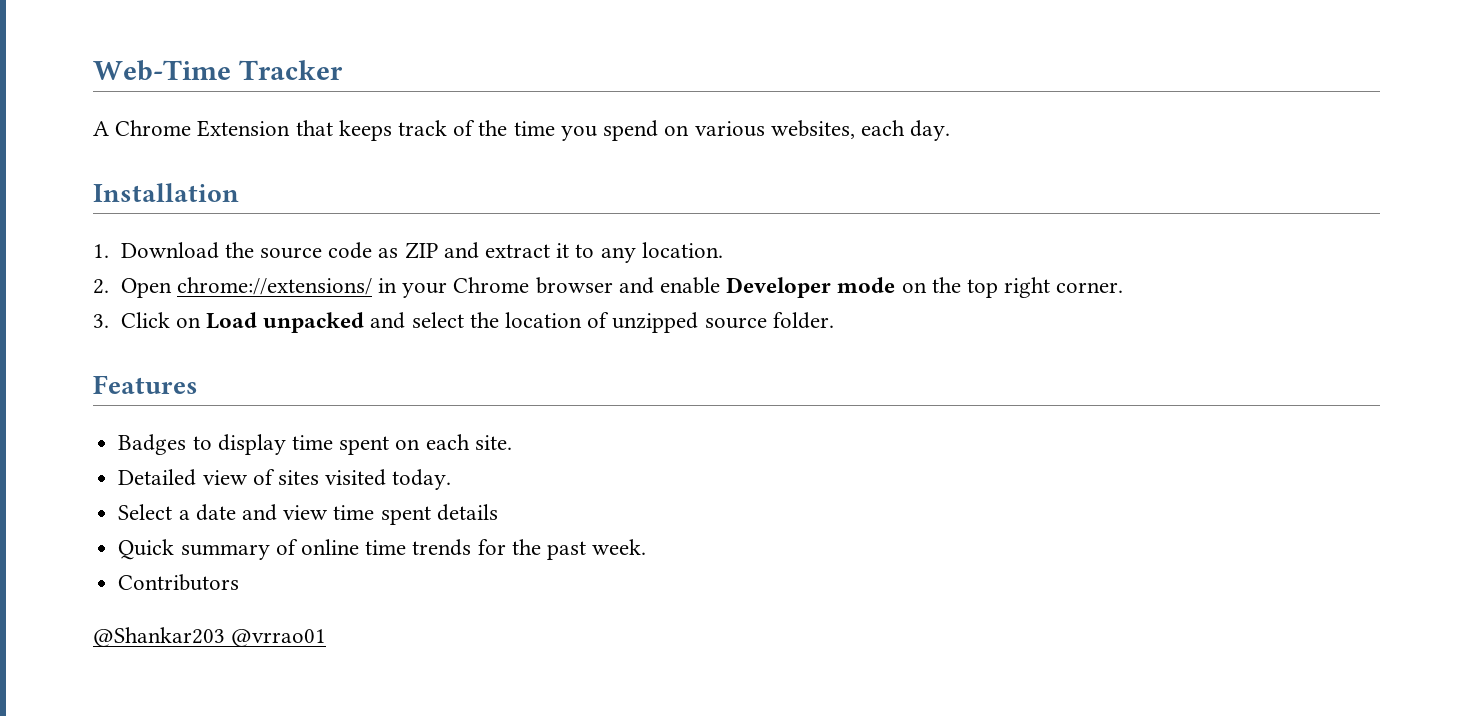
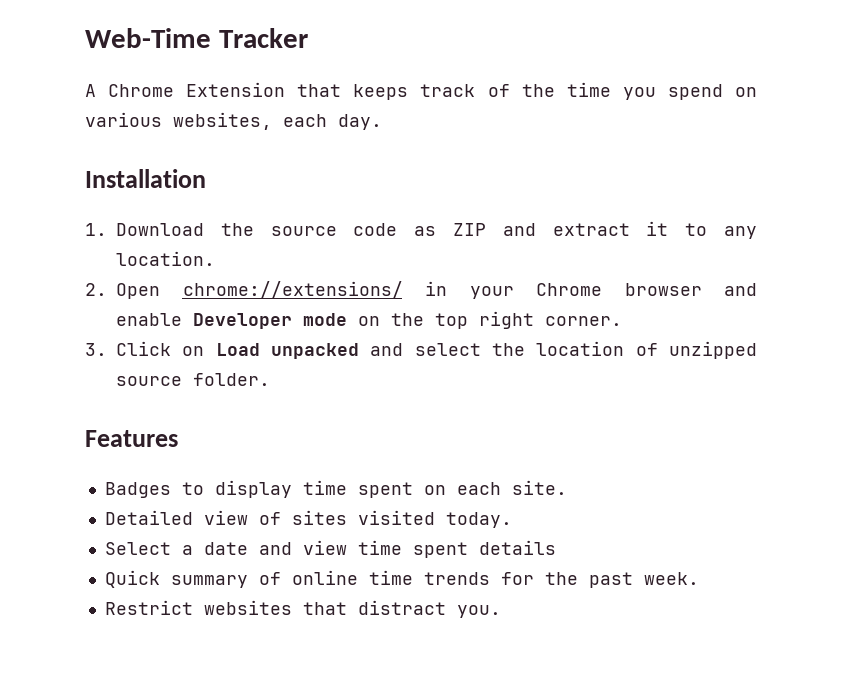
[118,574,240,591] [93,627,327,647] Contributors // @Shankar203 @vrrao01 -> [104,600,501,618] Restrict websites that distract you.

